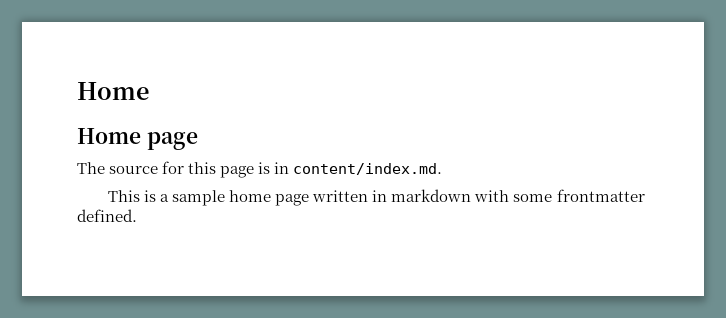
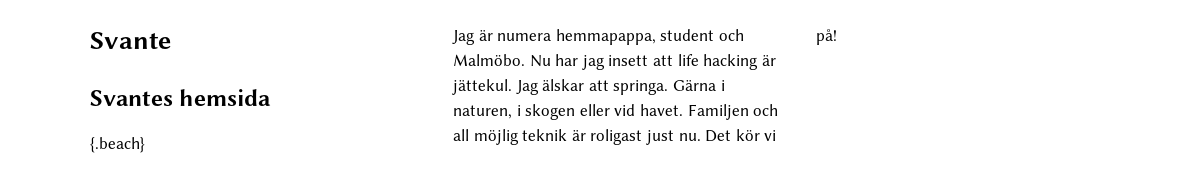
[77,82,149,100] [77,128,198,150] [77,161,443,178] [107,189,645,206] [77,209,137,222] Home // Home page // The source for this page is in content/index.md. // This is a sample home page written in markdown with some frontmatter defined. -> [90,32,171,49] [90,89,272,106] [90,137,145,153] [452,29,744,45] [453,54,776,70] [452,79,725,95] [453,104,779,120] [453,129,777,145] [816,29,837,45] Svante // Svantes hemsida // {.beach} // Jag är numera hemmapappa, student och Malmöbo. Nu har jag insett att life hacking är jättekul. Jag älskar att springa. Gärna i naturen, i skogen eller vid havet. Familjen och all möjlig teknik är roligast just nu. Det kör vi på!

